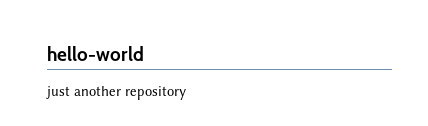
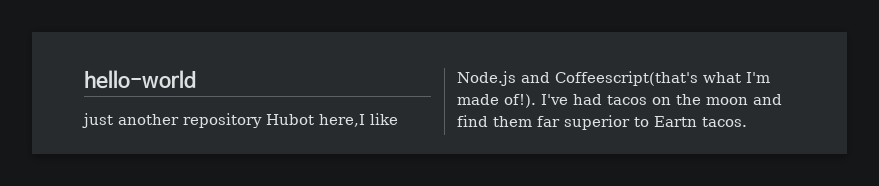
(186, 93) none -> [266,113,398,127] [457,71,770,86] [457,94,782,108] [457,115,747,130] Hubot here,I like Node.js and Coffeescript(that's what I'm made of!). I've had tacos on the moon and find them far superior to Eartn tacos.

